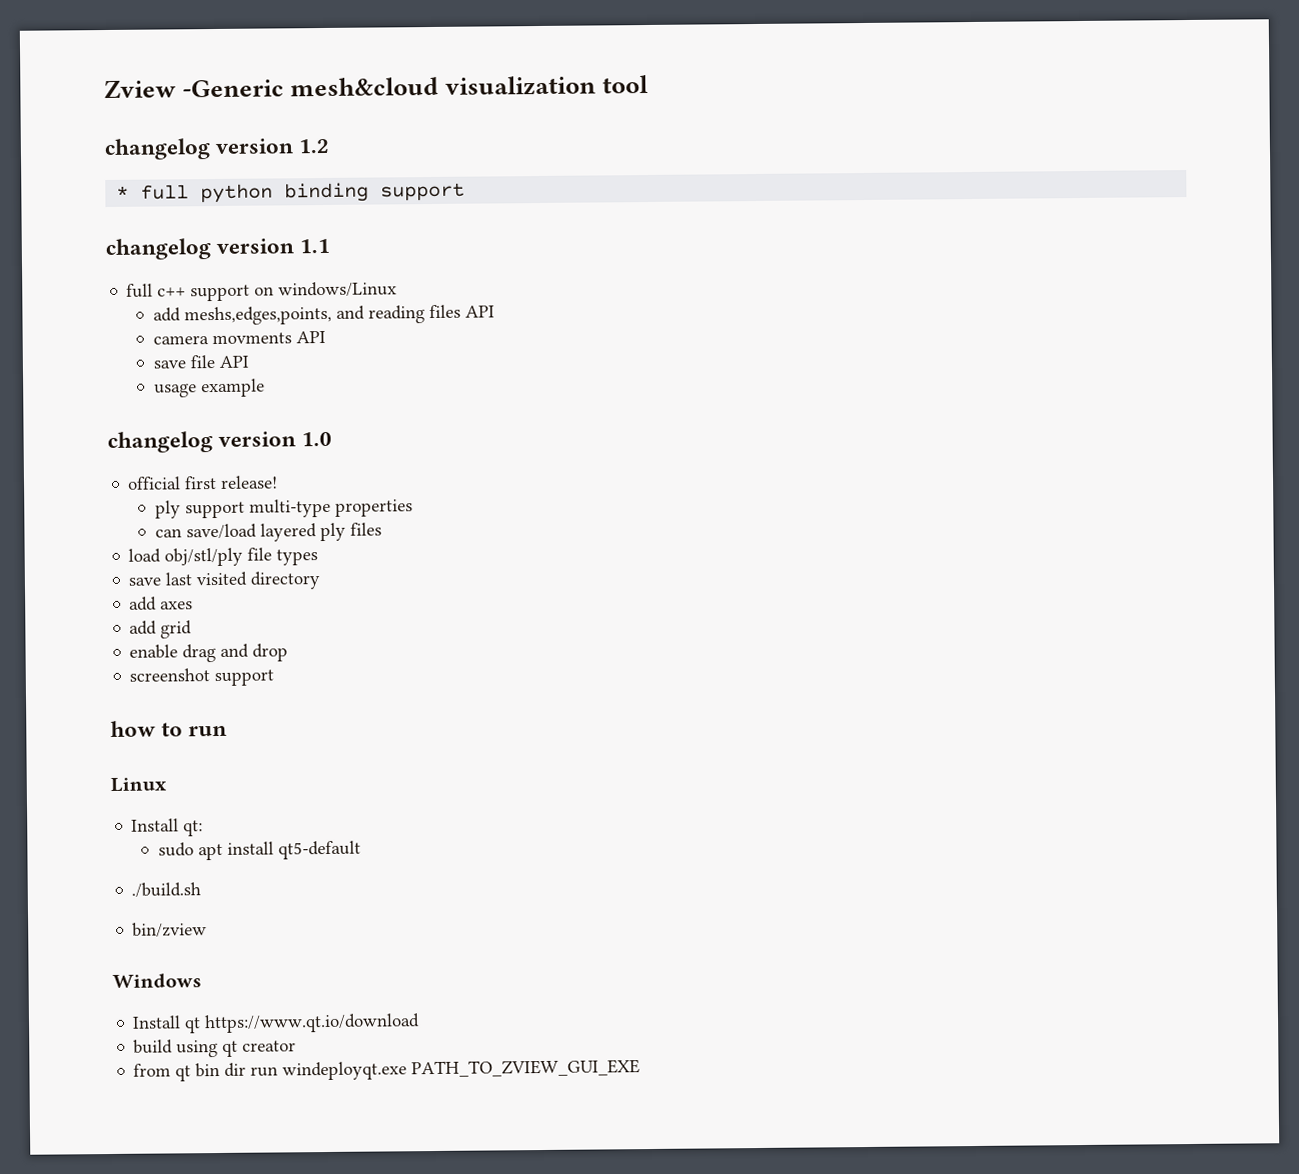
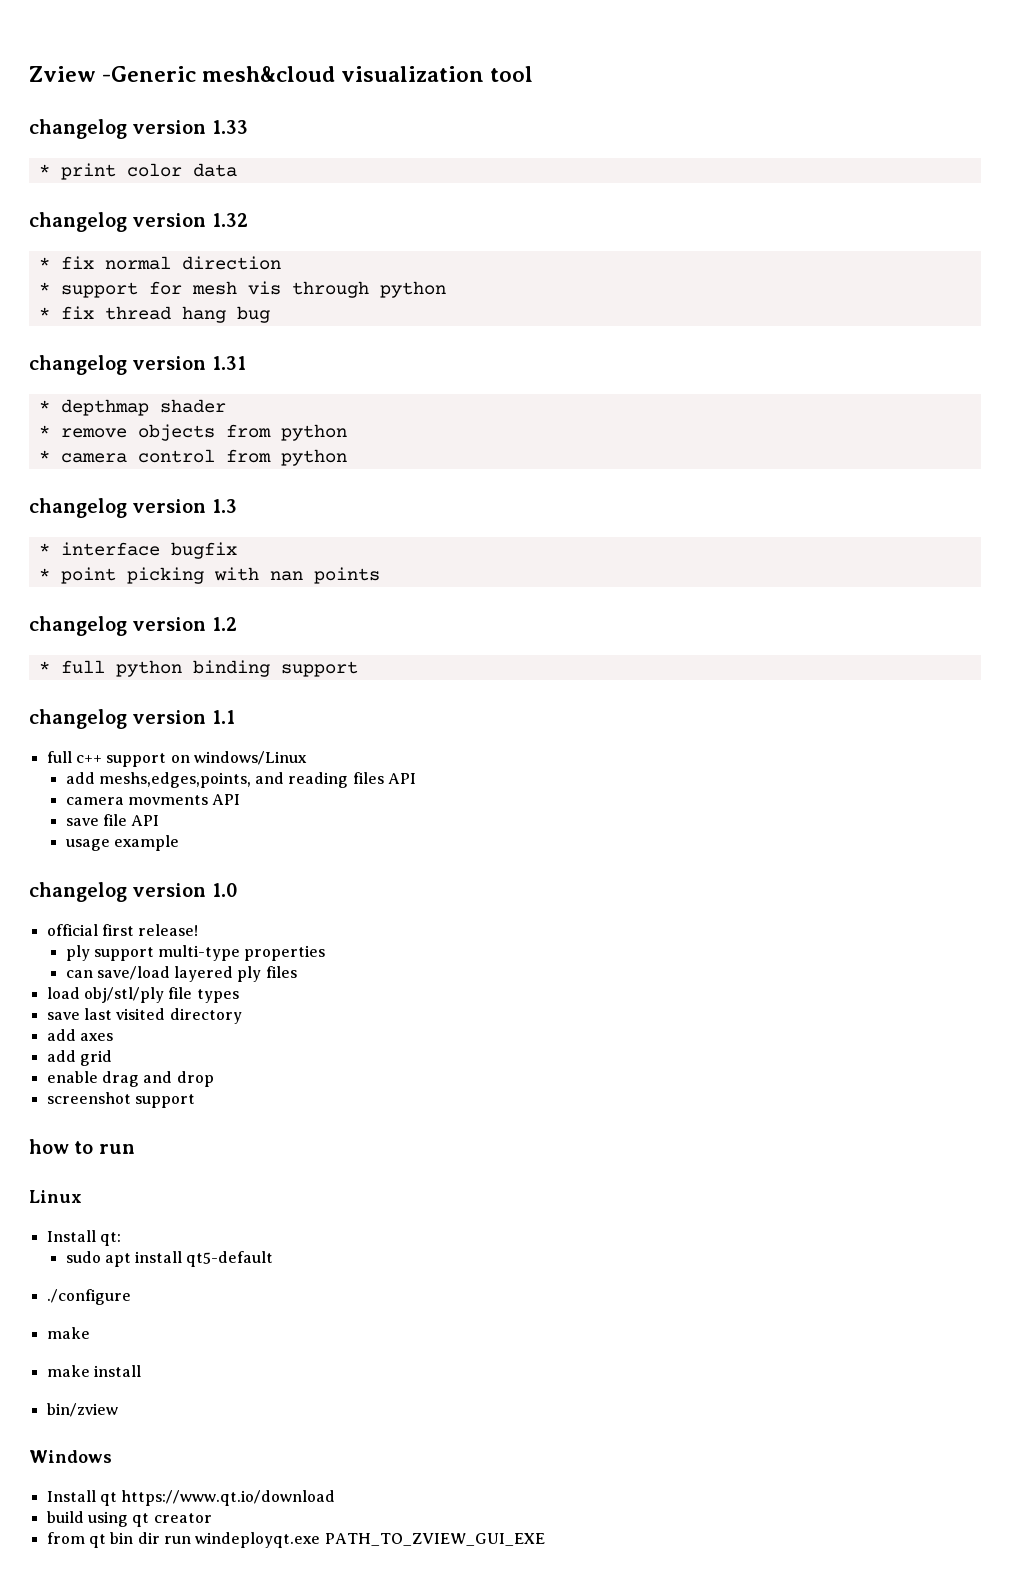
(650, 84) none -> [29,119,248,139] [38,163,237,180] [29,212,248,232] [38,256,281,270] [38,281,446,298] [38,306,270,323] [29,355,246,375] [38,399,226,416] [38,424,347,441] [38,449,347,466] [29,498,237,518] [38,542,237,559] [38,567,380,584] // changelog version 1.33 // * print color data // changelog version 1.32 // * fix normal direction // * support for mesh vis through python // * fix thread hang bug // changelog version 1.31 // * depthmap shader // * remove objects from python // * camera control from python // changelog version 1.3 // * interface bugfix // * point picking with nan points
[131,882,202,898] ./build.sh -> [46,1289,131,1305] [46,1327,90,1339] [46,1365,141,1377] ./configure // make // make install

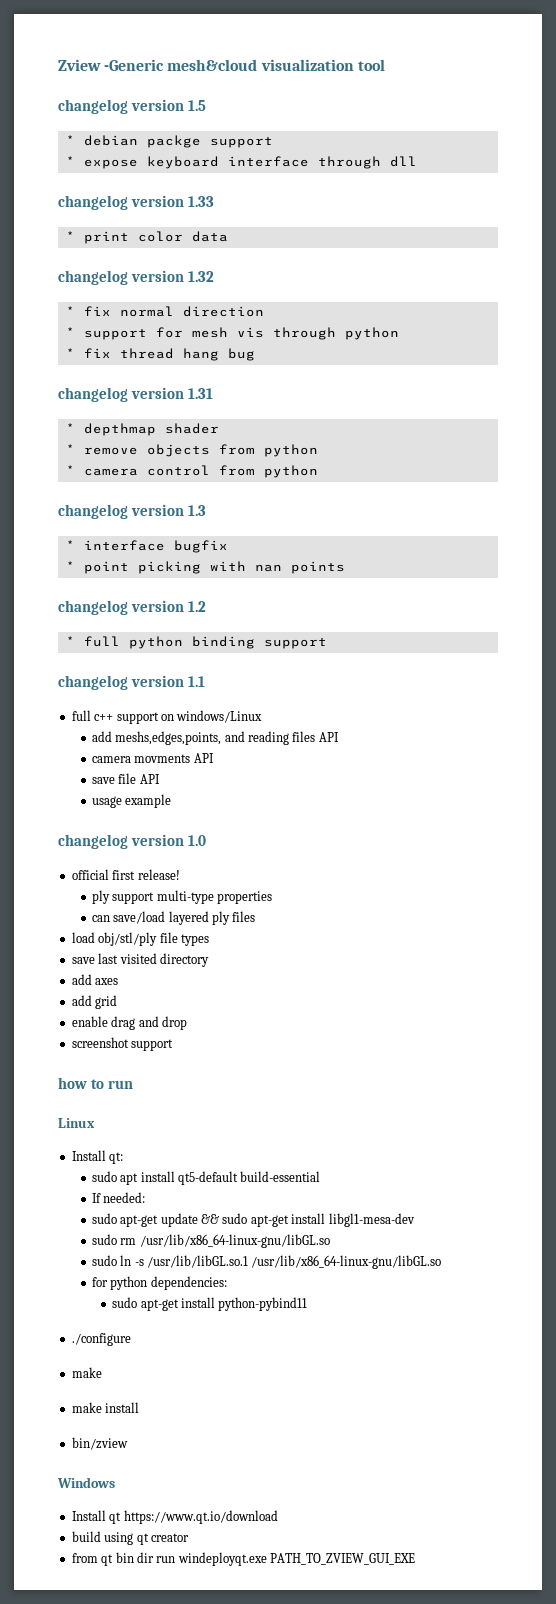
(534, 74) none -> [58,99,206,114] [65,135,273,148] [65,156,417,169] // changelog version 1.5 // * debian packge support // * expose keyboard interface through dll
(274, 1259) none -> [240,1171,321,1182] [91,1192,146,1203] [91,1213,415,1227] [91,1234,330,1248] [91,1255,442,1269] [91,1276,227,1290] [112,1297,308,1311] build-essential // If needed: // sudo apt-get update && sudo apt-get install libgl1-mesa-dev // sudo rm /usr/lib/x86_64-linux-gnu/libGL.so // sudo ln -s /usr/lib/libGL.so.1 /usr/lib/x86_64-linux-gnu/libGL.so // for python dependencies: // sudo apt-get install python-pybind11

